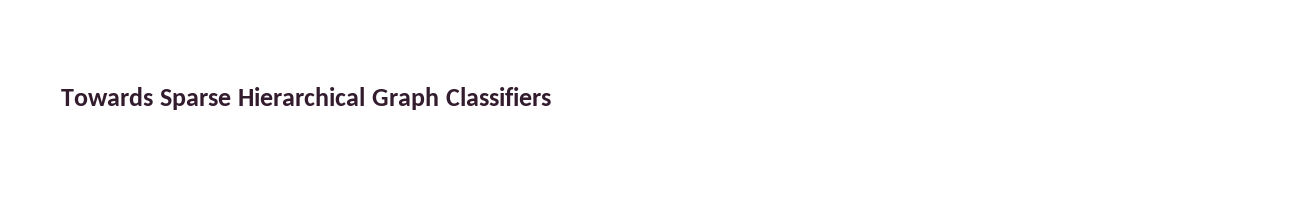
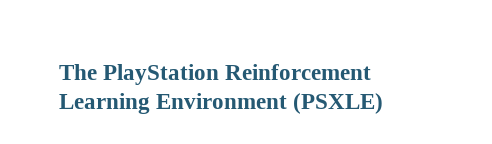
[61,87,552,110] Towards Sparse Hierarchical Graph Classifiers -> [59,64,372,85] [59,93,384,114] The PlayStation Reinforcement Learning Environment (PSXLE)

